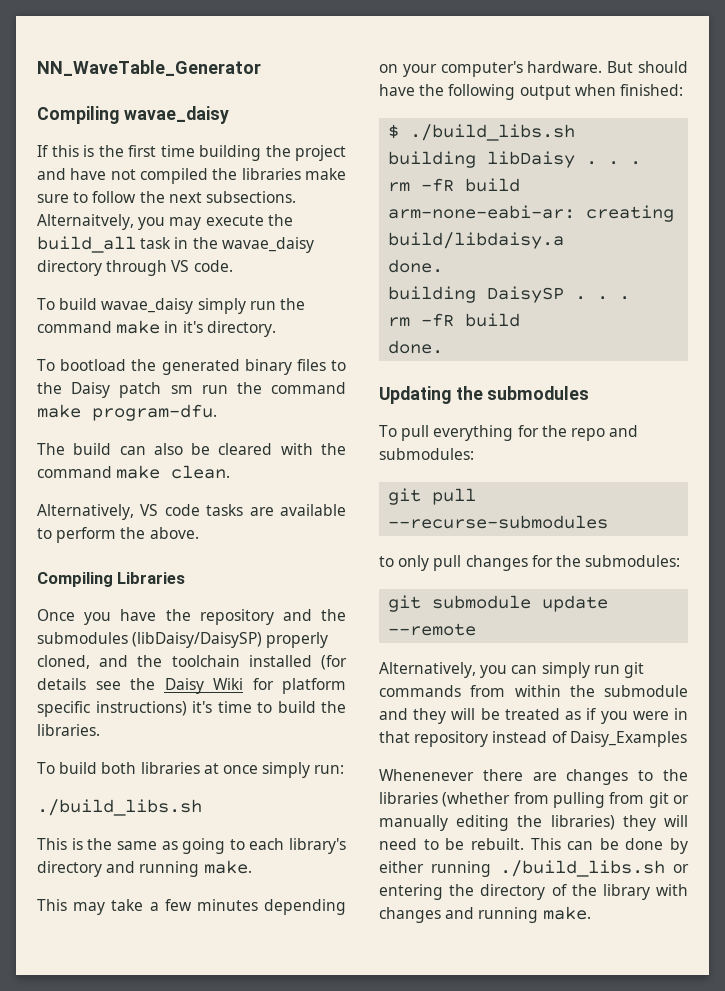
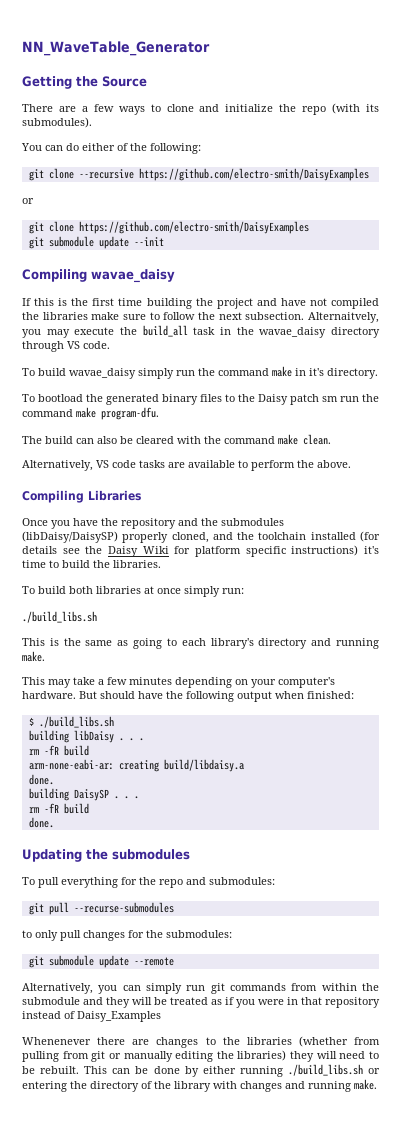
(261, 68) none -> [22,76,147,89] [22,103,380,115] [22,117,92,128] [21,143,201,154] [28,168,369,181] [22,198,34,204] [28,221,309,234] [28,236,164,249] // Getting the Source // There are a few ways to clone and initialize the repo (with its submodules). // You can do either of the following: // git clone --recursive https://github.com/electro-smith/DaisyExamples // or // git clone https://github.com/electro-smith/DaisyExamples // git submodule update --init
[205,191,296,203] subsections. -> [245,312,305,320] subsection.

